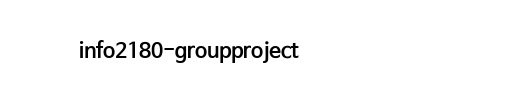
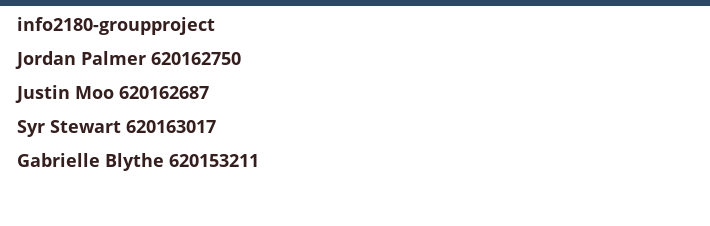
(299, 52) none -> [15,51,241,69] [15,85,209,103] [17,120,216,137] [17,153,259,171] // Jordan Palmer 620162750 // Justin Moo 620162687 // Syr Stewart 620163017 // Gabrielle Blythe 620153211

